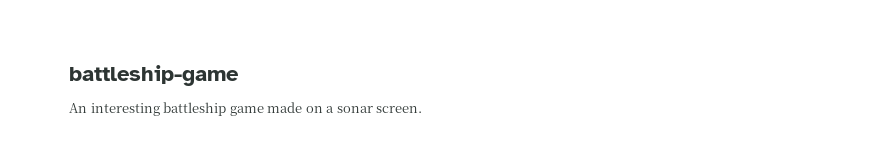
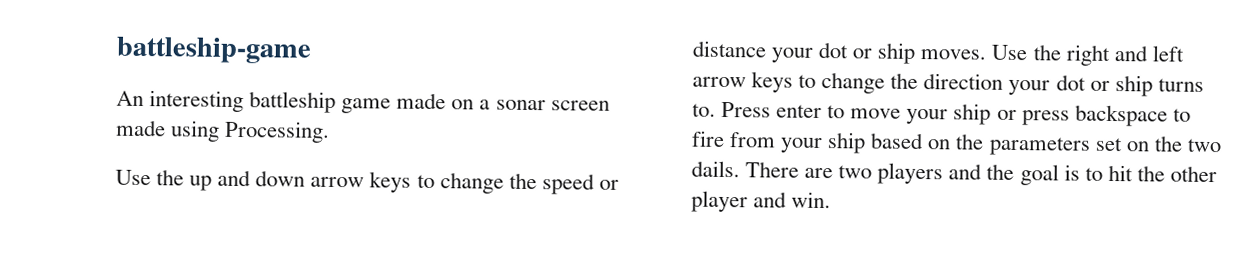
[376,106,423,113] screen. -> [550,100,610,111] [116,119,331,143] [115,169,619,195] [692,40,1184,66] [692,71,1204,97] [692,101,1191,127] [691,130,1222,156] [691,160,1217,186] [691,190,832,213] screen made using Processing. // Use the up and down arrow keys to change the speed or distance your dot or ship moves. Use the right and left arrow keys to change the direction your dot or ship turns to. Press enter to move your ship or press backspace to fire from your ship based on the parameters set on the two dails. There are two players and the goal is to hit the other player and win.

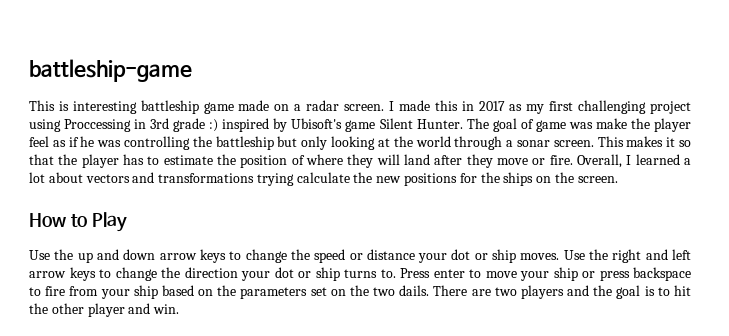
[116,90,144,107] An -> [29,100,69,111] This is
[495,99,610,111] [116,119,331,143] sonar screen made using Processing. -> [306,100,692,114] [29,118,691,132] [29,136,691,150] [29,154,692,168] [29,172,618,186] [29,212,127,232] radar screen. I made this in 2017 as my first challenging project using Proccessing in 3rd grade :) inspired by Ubisoft's game Silent Hunter. The goal of game was make the player feel as if he was controlling the battleship but only looking at the world through a sonar screen. This makes it so that the player has to estimate the position of where they will land after they move or fire. Overall, I learned a lot about vectors and transformations trying calculate the new positions for the ships on the screen. // How to Play

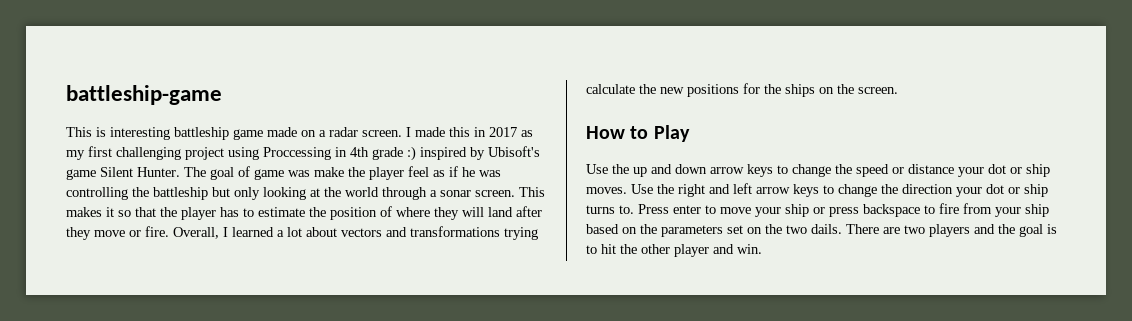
[150,118,170,129] 3rd -> [350,147,369,157] 4th

